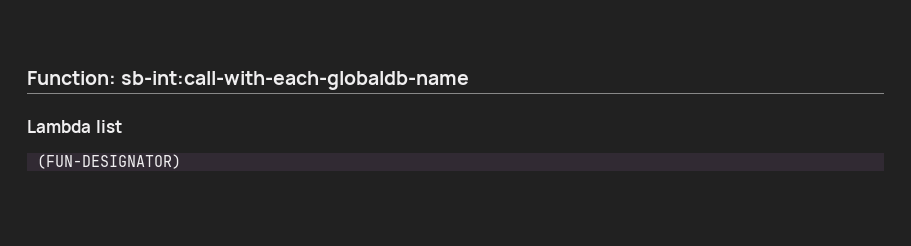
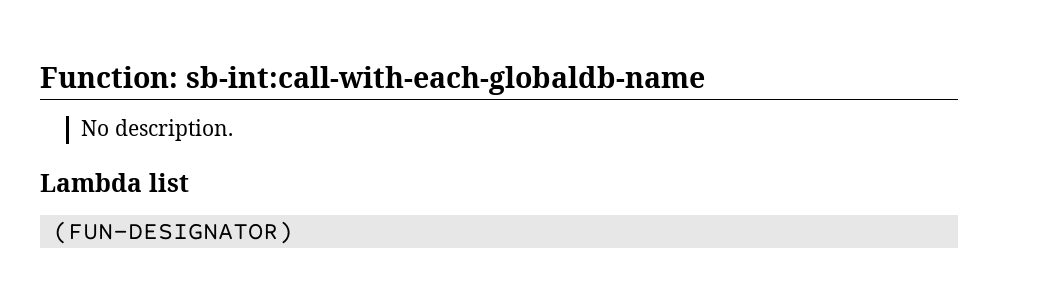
(470, 80) none -> [81,119,233,141] // No description.

